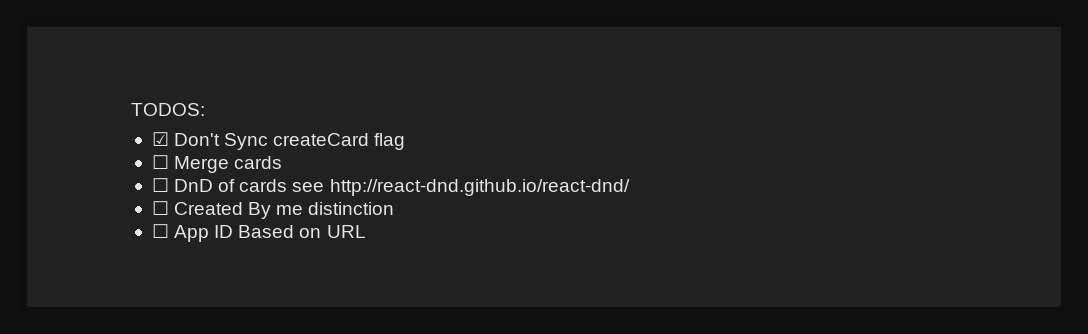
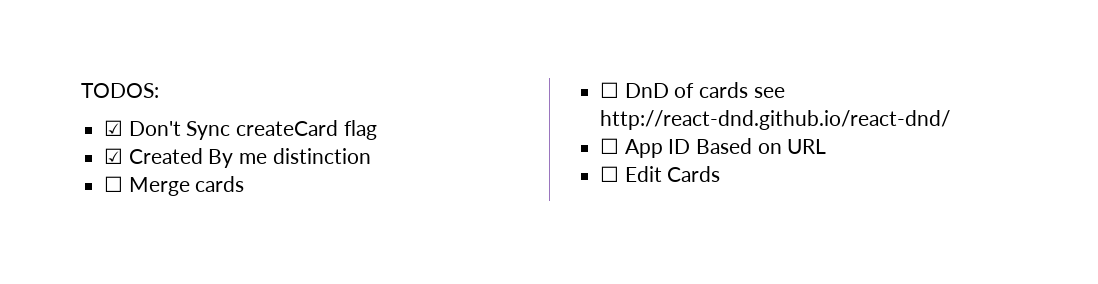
(406, 141) none -> [104,148,371,168] // ☑ Created By me distinction
[151,201,395,219] // ☐ Created By me distinction -> (951, 120) none
(366, 231) none -> [600,166,721,182] // ☐ Edit Cards

